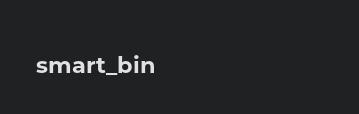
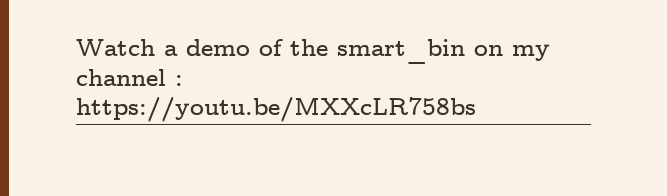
[36,55,156,76] smart_bin -> [76,39,550,64] [76,69,183,86] [76,97,476,122] Watch a demo of the smart_bin on my channel : https://youtu.be/MXXcLR758bs

